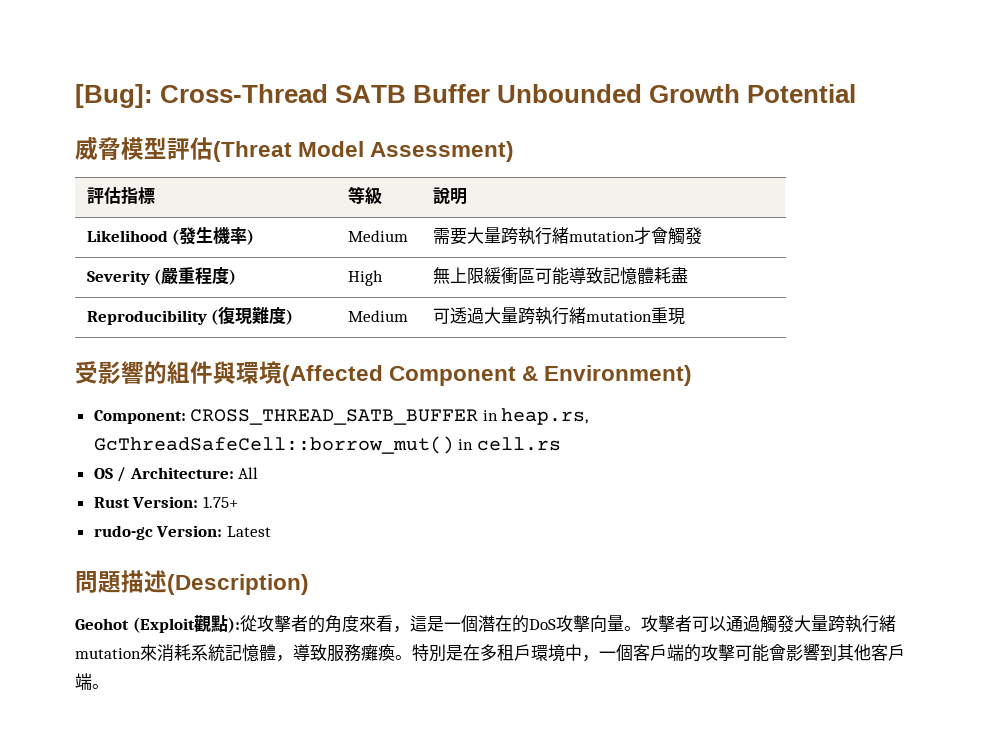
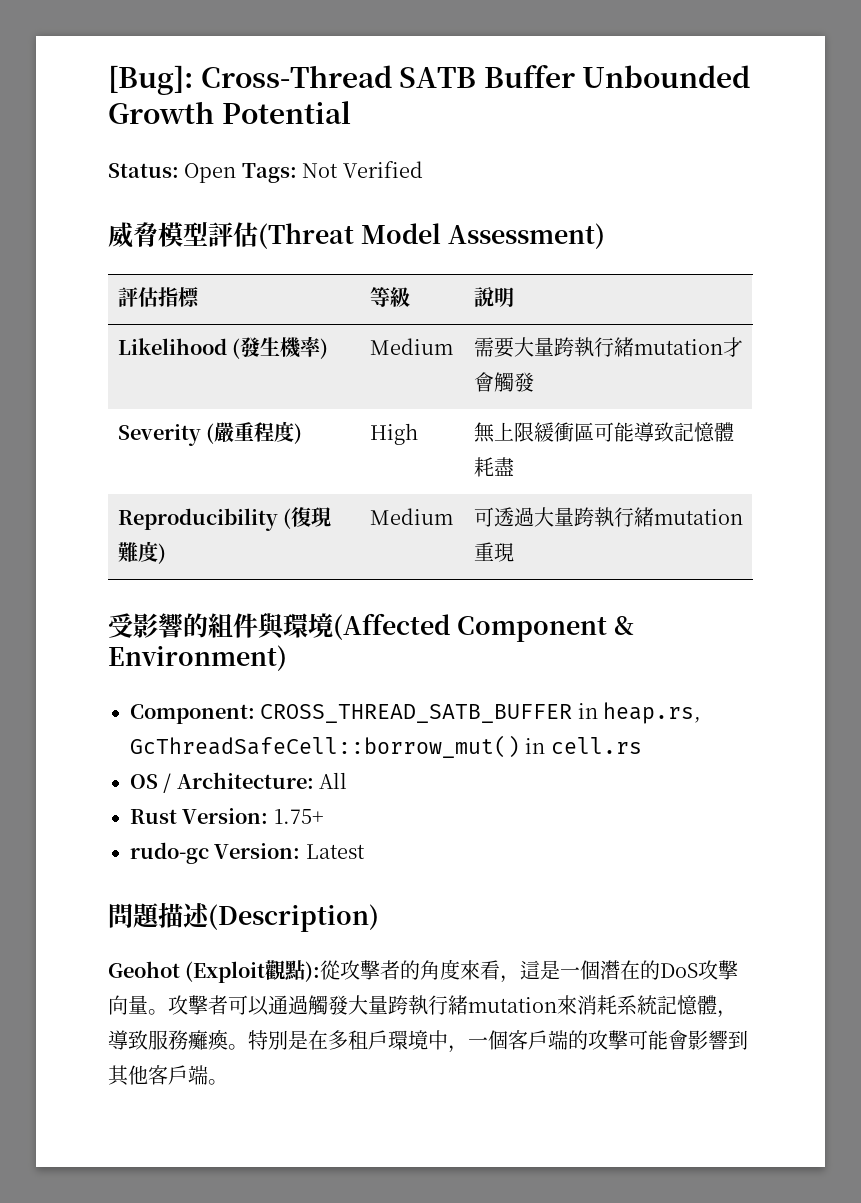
(857, 93) none -> [108,161,423,183] // Status: Open Tags: Not Verified

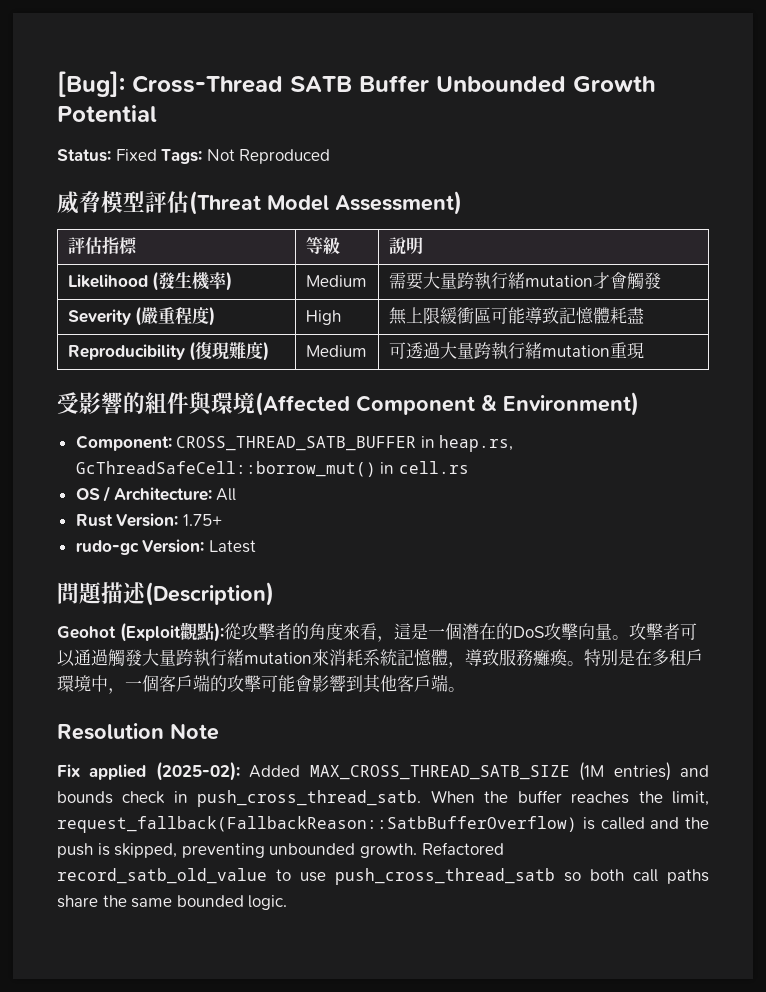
[184,163,237,183] Open -> [115,149,157,161] Fixed
[342,161,423,178] Verified -> [239,149,331,164] Reproduced
(228, 1082) none -> [57,723,219,740] [57,761,709,781] [57,790,709,807] [57,816,709,833] [57,842,504,858] [57,868,709,885] [57,895,288,910] // Resolution Note // Fix applied (2025-02): Added MAX_CROSS_THREAD_SATB_SIZE (1M entries) and bounds check in push_cross_thread_satb. When the buffer reaches the limit, request_fallback(FallbackReason::SatbBufferOverflow) is called and the push is skipped, preventing unbounded growth. Refactored record_satb_old_value to use push_cross_thread_satb so both call paths share the same bounded logic.

